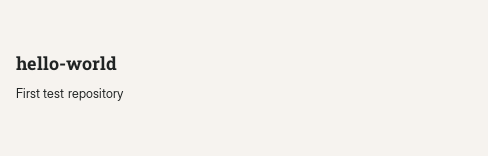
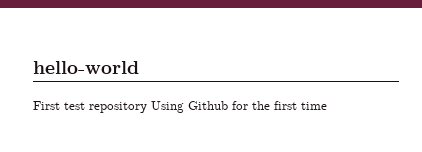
(124, 94) none -> [151,101,327,113] Using Github for the first time

